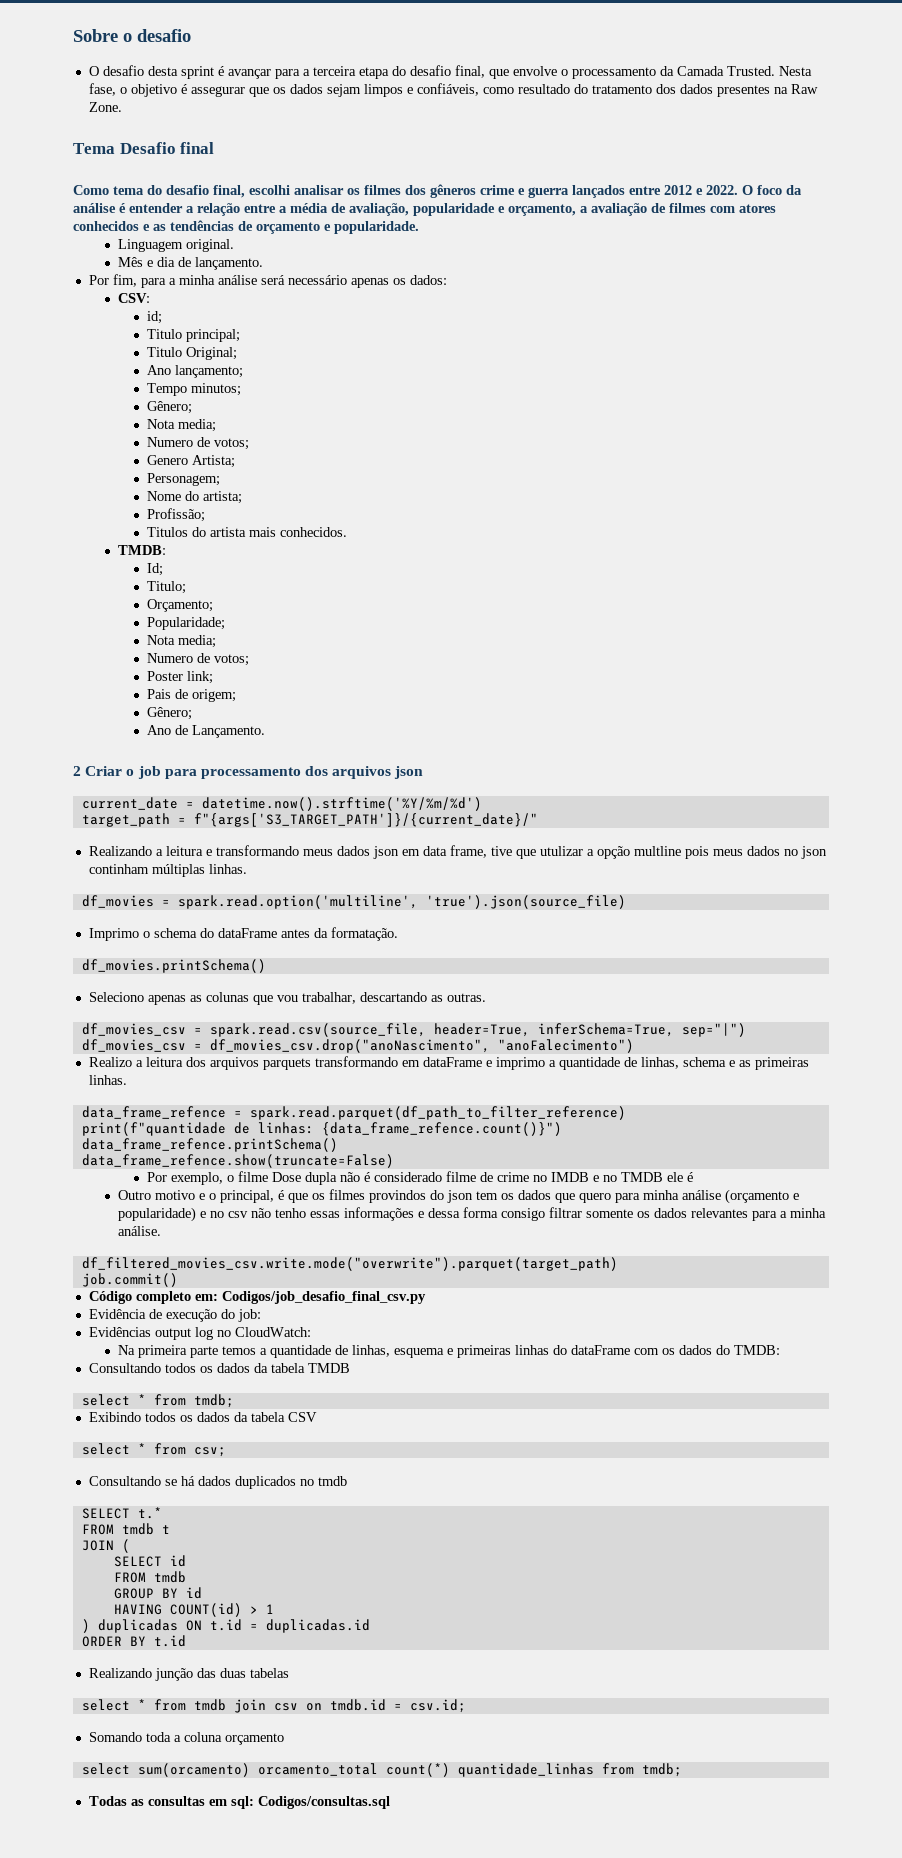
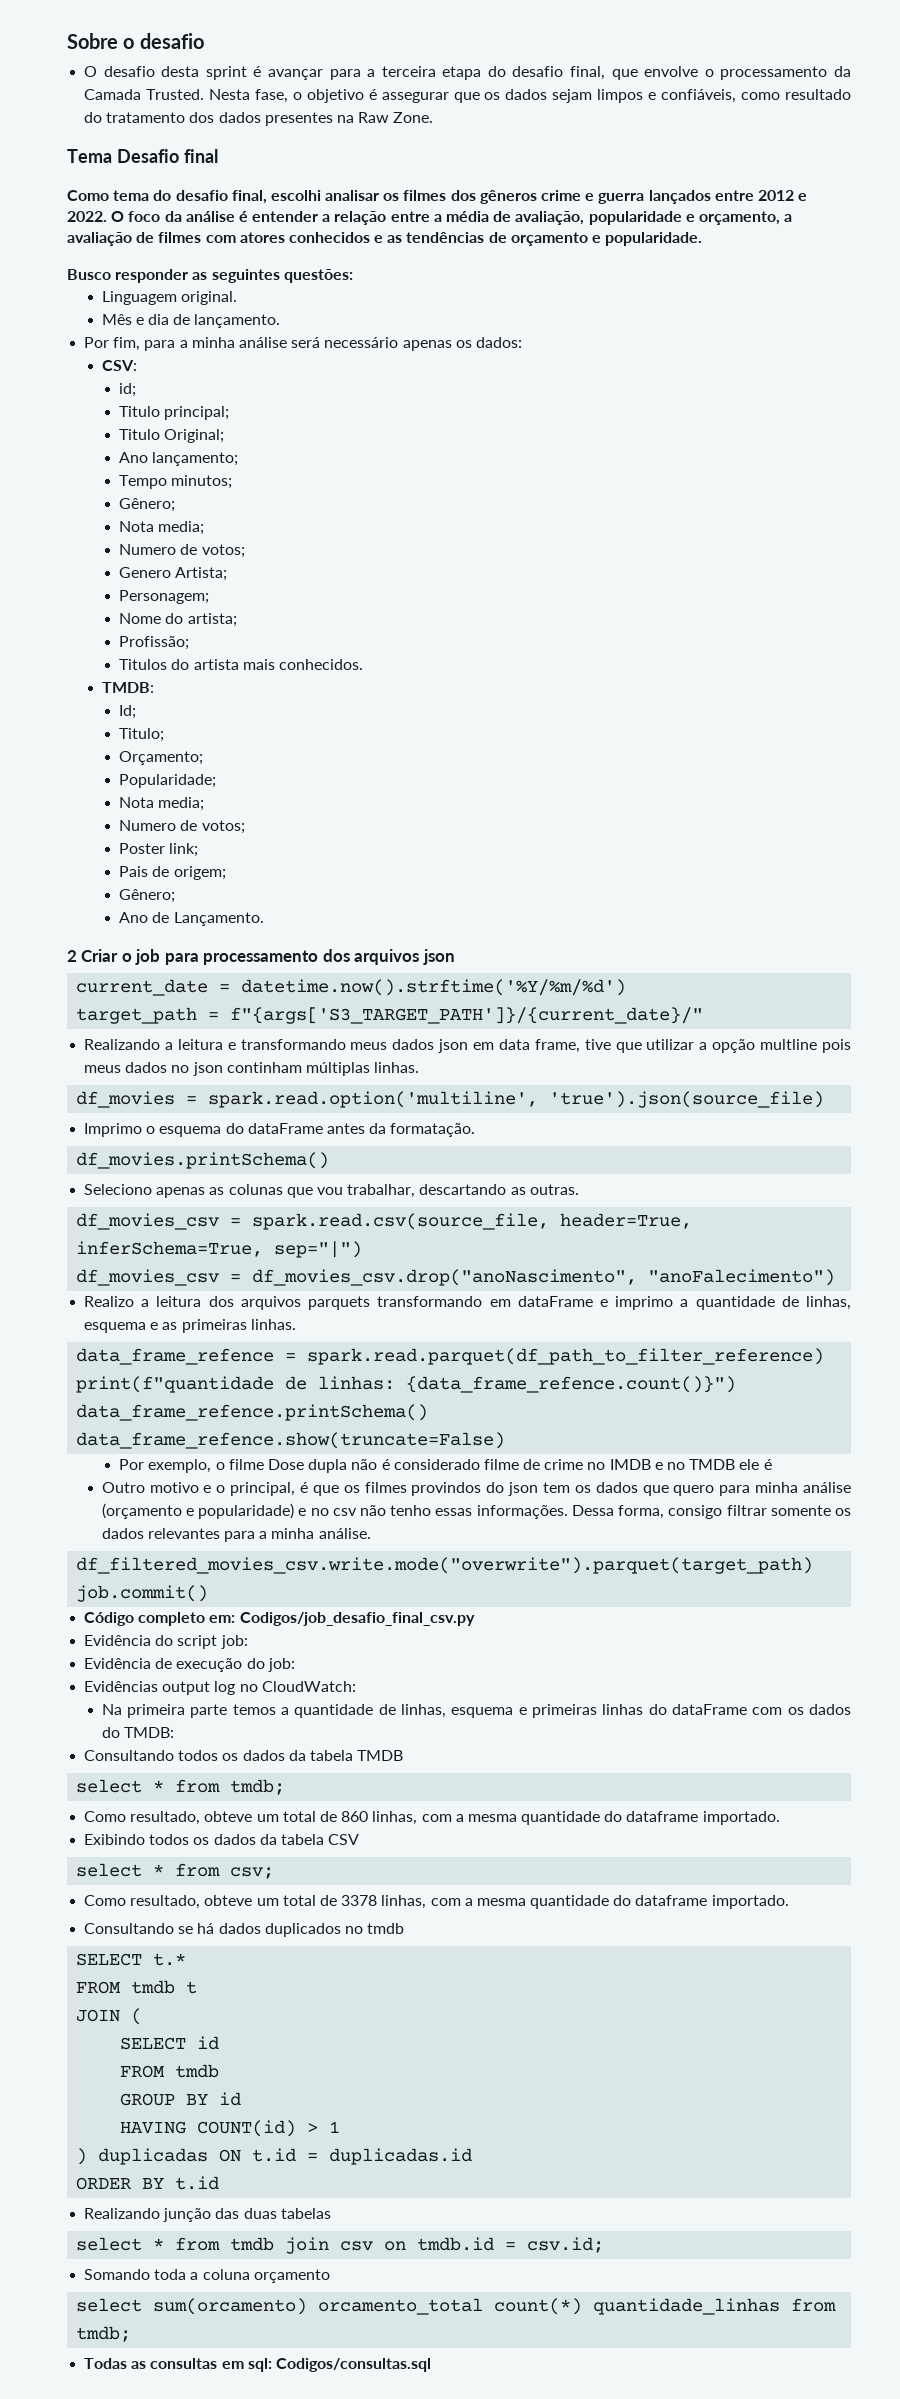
(419, 227) none -> [67,269,353,283] // Busco responder as seguintes questões:
[539,846,583,856] utulizar -> [646,1039,695,1050] utilizar
[153,928,197,938] schema -> [159,1126,222,1137] esquema
[682,1057,726,1067] schema -> [84,1322,147,1333] esquema
[343,1207,498,1221] informações e dessa forma -> [476,1505,665,1519] informações. Dessa forma,
(426, 1297) none -> [84,1635,248,1649] // Evidência do script job:
(234, 1401) none -> [84,1811,780,1825] // Como resultado, obteve um total de 860 linhas, com a mesma quantidade do dataframe importado.
(226, 1452) none -> [84,1895,789,1909] // Como resultado, obteve um total de 3378 linhas, com a mesma quantidade do dataframe importado.

